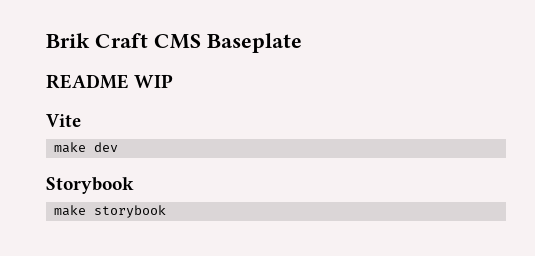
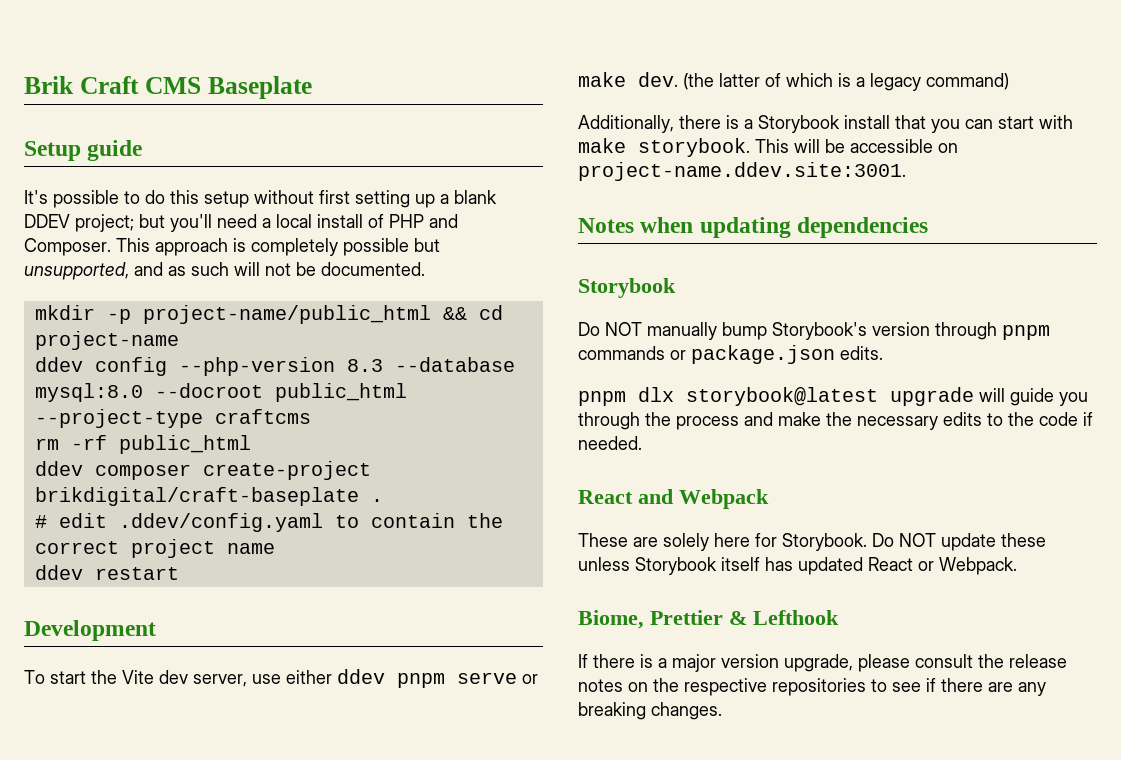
[46,74,174,89] [46,114,81,127] [54,142,119,153] [46,177,134,194] [54,205,167,218] README WIP // Vite // make dev // Storybook // make storybook -> [24,140,143,161] [24,190,497,208] [24,214,458,232] [24,238,440,256] [24,262,425,280] [34,305,503,324] [34,331,179,350] [34,357,515,376] [34,383,407,402] [34,409,311,428] [34,435,251,454] [34,461,371,480] [34,487,383,506] [34,513,503,532] [34,539,275,558] [34,565,179,580] [24,620,156,641] [24,669,538,688] [578,72,1009,91] [578,115,1073,133] [578,138,958,157] [578,162,906,181] [578,217,929,238] [578,278,676,298] [578,322,1050,340] [578,345,883,364] [578,387,1088,406] [578,412,1093,430] [578,436,642,450] [578,489,769,509] [578,533,1046,551] [578,557,1017,575] [578,610,839,629] [578,654,1067,672] [578,678,1046,696] [578,702,722,720] Setup guide // It's possible to do this setup without first setting up a blank DDEV project; but you'll need a local install of PHP and Composer. This approach is completely possible but unsupported, and as such will not be documented. // mkdir -p project-name/public_html && cd project-name // ddev config --php-version 8.3 --database mysql:8.0 --docroot public_html --project-type craftcms // rm -rf public_html // ddev composer create-project brikdigital/craft-baseplate . // # edit .ddev/config.yaml to contain the correct project name // ddev restart // Development // To start the Vite dev server, use either ddev pnpm serve or make dev. (the latter of which is a legacy command) // Additionally, there is a Storybook install that you can start with make storybook. This will be accessible on project-name.ddev.site:3001. // Notes when updating dependencies // Storybook // Do NOT manually bump Storybook's version through pnpm commands or package.json edits. // pnpm dlx storybook@latest upgrade will guide you through the process and make the necessary edits to the code if needed. // React and Webpack // These are solely here for Storybook. Do NOT update these unless Storybook itself has updated React or Webpack. // Biome, Prettier & Lefthook // If there is a major version upgrade, please consult the release notes on the respective repositories to see if there are any breaking changes.

